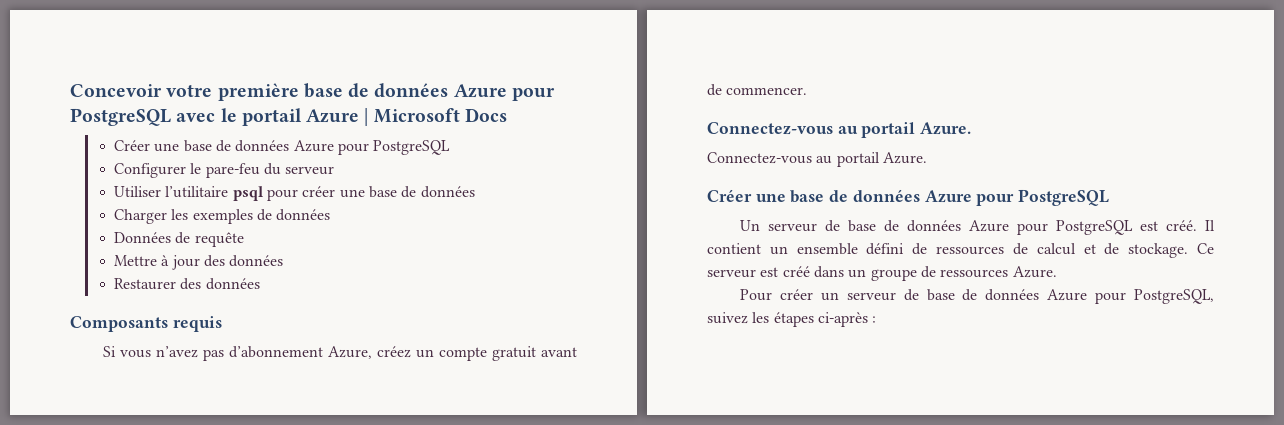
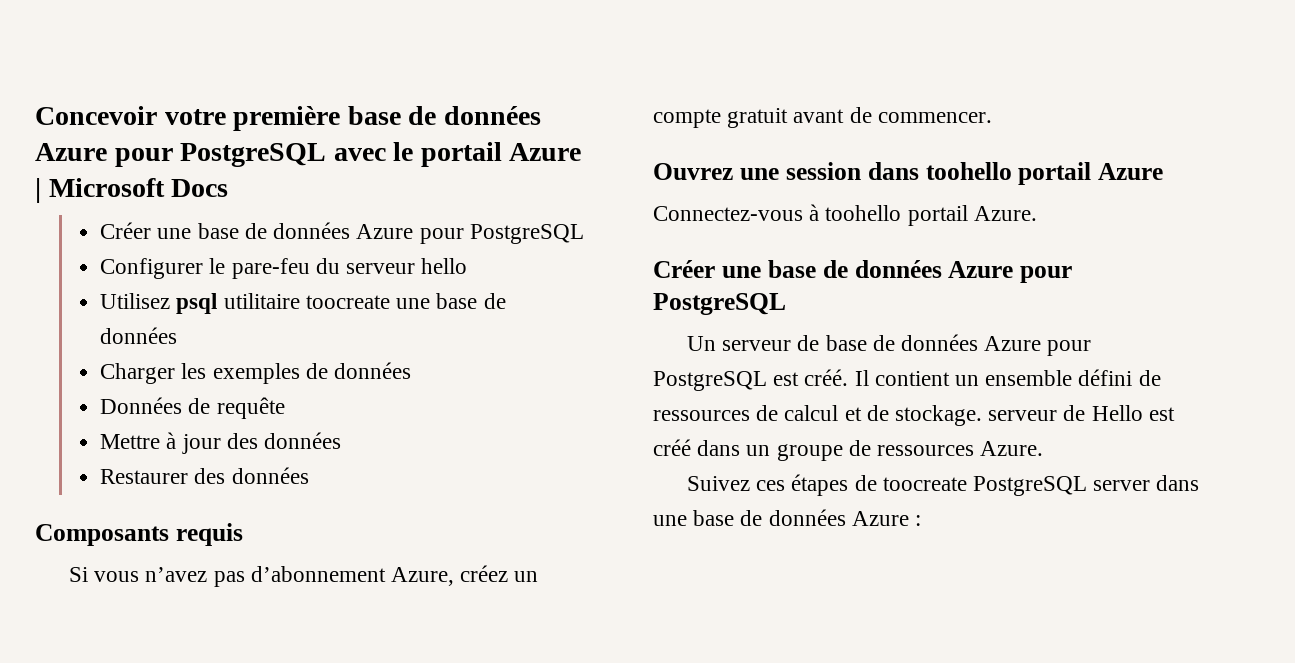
[114,186,336,201] // Utiliser l’utilitaire psql pour créer -> [421,258,468,274] [100,293,390,314] hello // Utilisez psql utilitaire toocreate
[707,122,972,138] [707,152,833,164] Connectez-vous au portail Azure. // Connectez-vous au -> [653,162,1164,185] [653,204,902,221] Ouvrez une session dans toohello portail Azure // Connectez-vous à toohello
[1197,243,1214,254] [707,269,756,278] Ce serveur -> [988,405,1143,421] serveur de Hello
[740,289,1214,304] [707,312,868,327] Pour créer un serveur de base de données Azure pour PostgreSQL, suivez les étapes ci-après -> [686,474,1200,496] [653,509,909,526] Suivez ces étapes de toocreate PostgreSQL server dans une base de données Azure

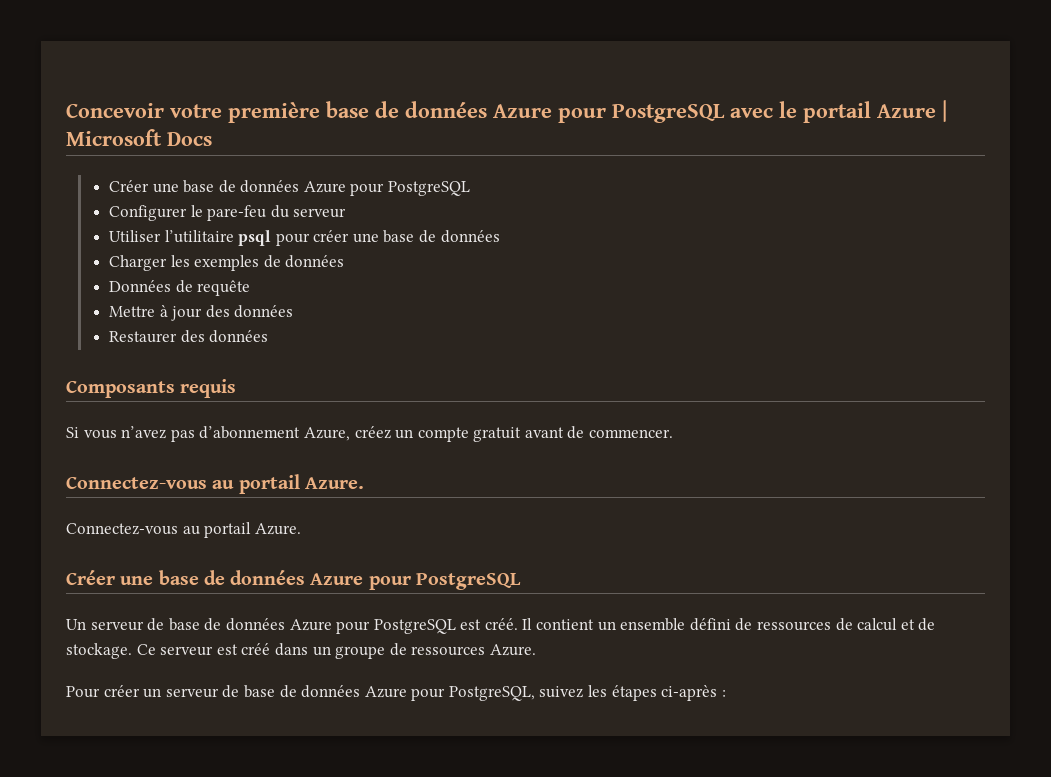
[421,258,468,274] [100,293,390,314] hello // Utilisez psql utilitaire toocreate -> [108,230,350,246] // Utiliser l’utilitaire psql pour créer
[653,162,1164,185] [653,204,902,221] Ouvrez une session dans toohello portail Azure // Connectez-vous à toohello -> [66,474,364,494] [66,523,200,535] Connectez-vous au portail Azure. // Connectez-vous au
[988,405,1143,421] serveur de Hello -> [136,644,214,656] Ce serveur
[686,474,1200,496] [653,509,909,526] Suivez ces étapes de toocreate PostgreSQL server dans une base de données Azure -> [66,685,718,701] Pour créer un serveur de base de données Azure pour PostgreSQL, suivez les étapes ci-après

